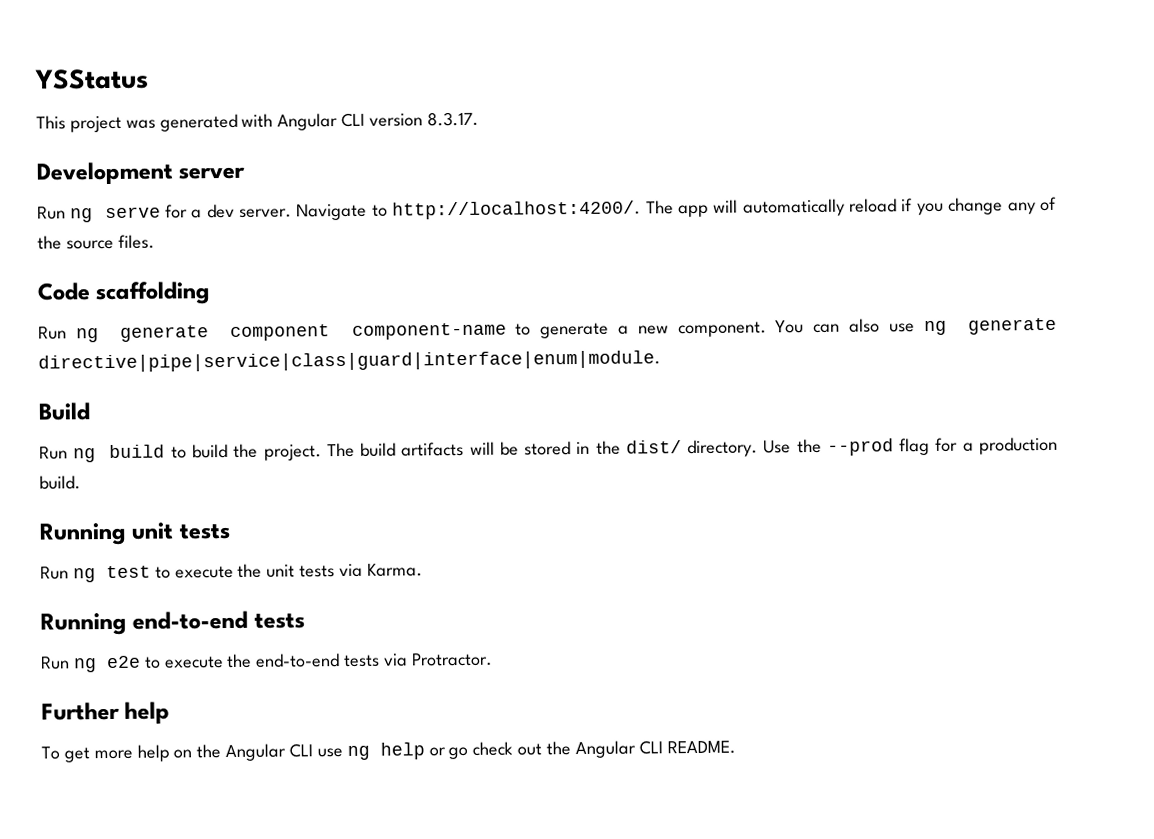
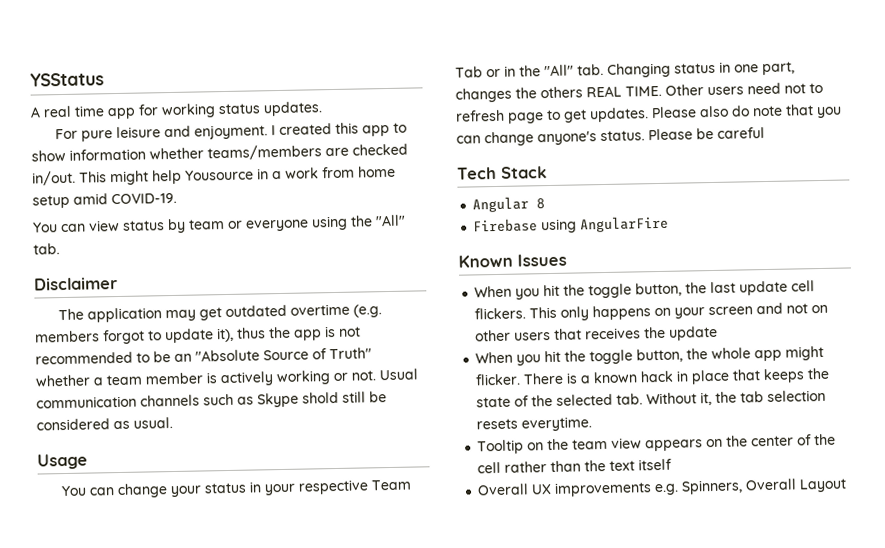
[36,111,479,133] [36,161,246,185] [37,196,1057,223] [37,234,155,250] [37,281,211,306] [38,317,1058,343] [38,350,661,373] [38,402,90,421] [39,436,1059,463] [39,475,81,490] [39,522,231,546] [40,563,423,583] [40,610,305,636] [41,652,493,673] [41,701,171,724] [41,740,736,763] This project was generated with Angular CLI version 8.3.17. // Development server // Run ng serve for a dev server. Navigate to http://localhost:4200/. The app will automatically reload if you change any of the source files. // Code scaffolding // Run ng generate component component-name to generate a new component. You can also use ng generate directive|pipe|service|class|guard|interface|enum|module. // Build // Run ng build to build the project. The build artifacts will be stored in the dist/ directory. Use the --prod flag for a production build. // Running unit tests // Run ng test to execute the unit tests via Karma. // Running end-to-end tests // Run ng e2e to execute the end-to-end tests via Protractor. // Further help // To get more help on the Angular CLI use ng help or go check out the Angular CLI README. -> [30,101,323,120] [55,122,408,142] [31,143,408,162] [32,165,396,186] [32,192,177,209] [32,214,406,234] [33,243,60,255] [34,277,118,291] [58,303,383,323] [34,325,361,345] [35,347,372,365] [35,368,418,387] [36,391,387,409] [36,417,173,431] [37,453,88,470] [61,479,412,499] [455,61,795,78] [455,82,823,103] [455,104,842,124] [456,127,765,147] [457,166,547,180] [472,196,546,213] [472,215,670,234] [458,253,567,268] [474,280,816,300] [474,302,829,321] [475,325,719,342] [475,345,825,366] [475,367,831,386] [476,389,827,408] [476,416,593,432] [477,433,837,455] [477,458,673,474] [477,478,848,497] A real time app for working status updates. // For pure leisure and enjoyment. I created this app to show information whether teams/members are checked in/out. This might help Yousource in a work from home setup amid COVID-19. // You can view status by team or everyone using the "All" tab. // Disclaimer // The application may get outdated overtime (e.g. members forgot to update it), thus the app is not recommended to be an "Absolute Source of Truth" whether a team member is actively working or not. Usual communication channels such as Skype shold still be considered as usual. // Usage // You can change your status in your respective Team Tab or in the "All" tab. Changing status in one part, changes the others REAL TIME. Other users need not to refresh page to get updates. Please also do note that you can change anyone's status. Please be careful // Tech Stack // Angular 8 // Firebase using AngularFire // Known Issues // When you hit the toggle button, the last update cell flickers. This only happens on your screen and not on other users that receives the update // When you hit the toggle button, the whole app might flicker. There is a known hack in place that keeps the state of the selected tab. Without it, the tab selection resets everytime. // Tooltip on the team view appears on the center of the cell rather than the text itself // Overall UX improvements e.g. Spinners, Overall Layout

